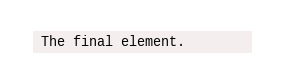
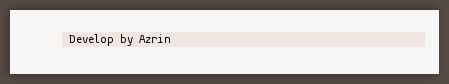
[40,35,185,46] The final element. -> [68,34,171,46] Develop by Azrin

